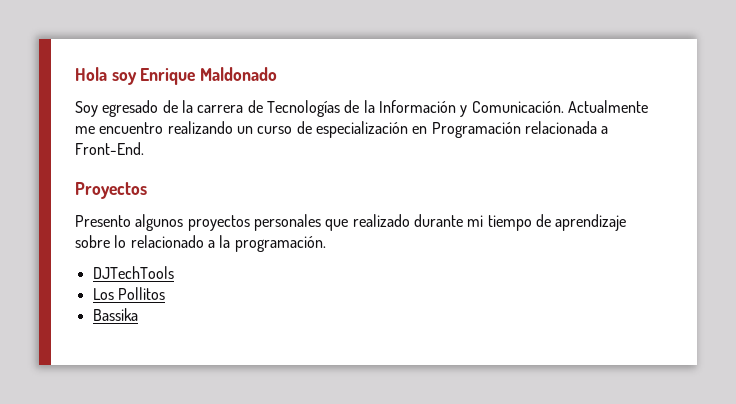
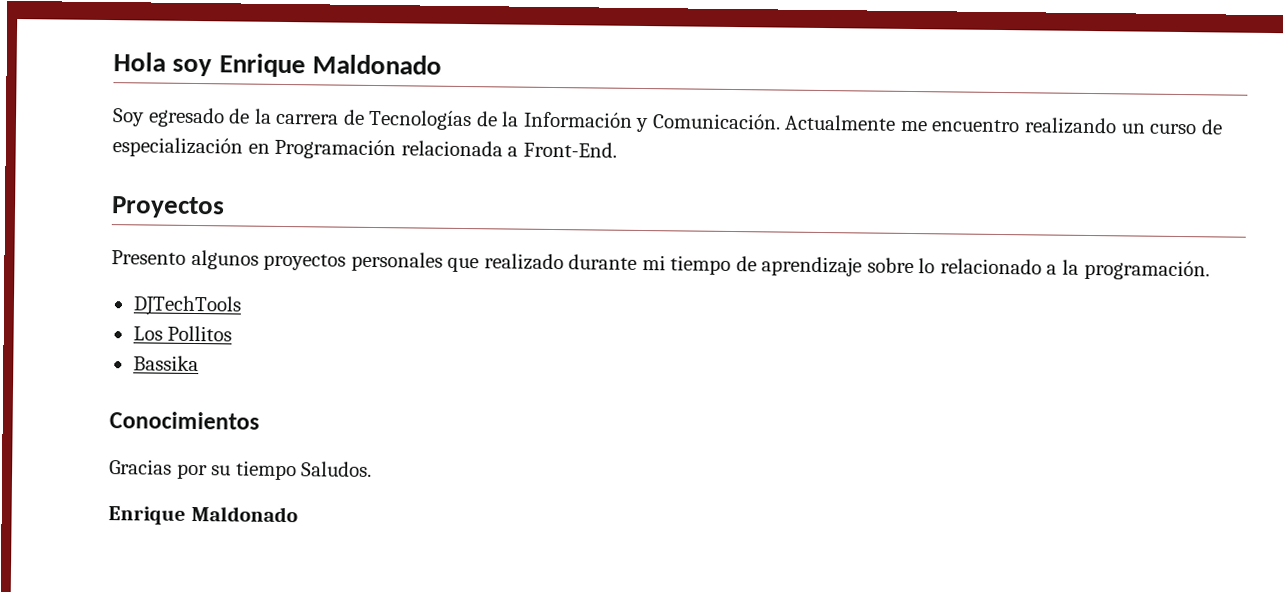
(138, 314) none -> [109,411,260,430] [109,459,373,481] [108,505,298,525] // Conocimientos // Gracias por su tiempo Saludos. // Enrique Maldonado

